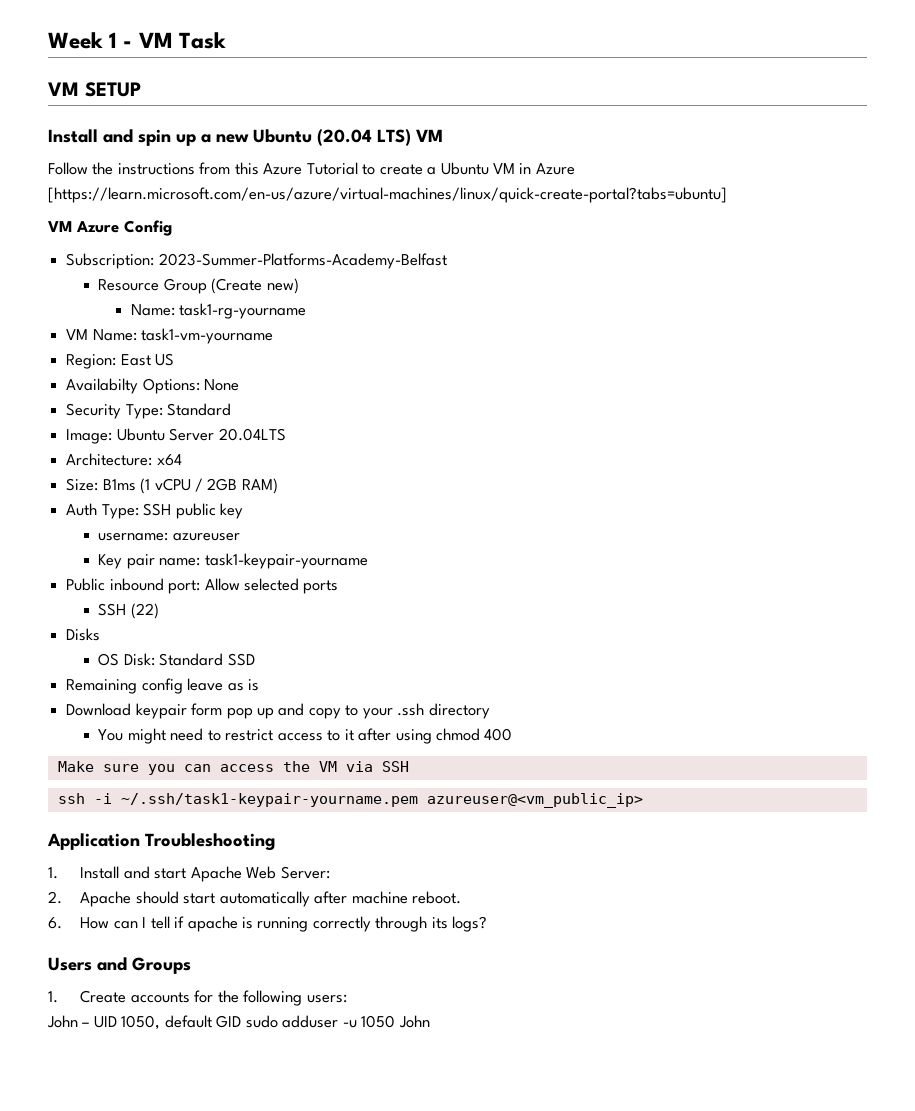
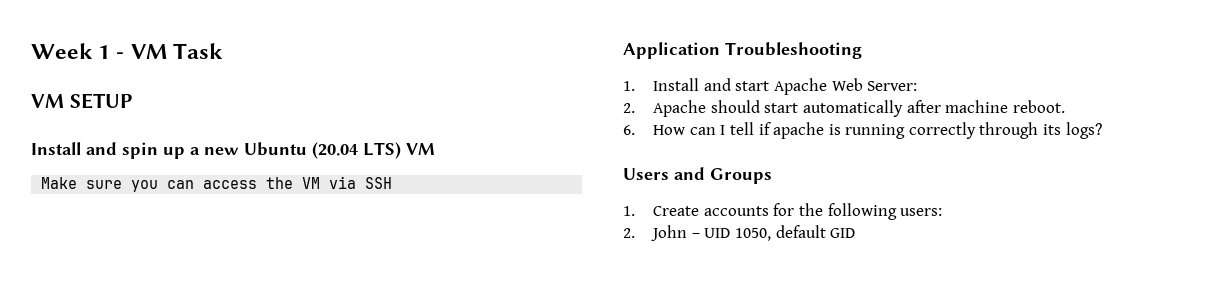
[48,162,575,175] [48,187,727,203] [48,220,172,236] [66,253,447,269] [98,278,299,294] [130,303,307,319] [66,328,274,344] [66,353,175,369] [66,378,240,394] [66,403,232,419] [66,428,286,444] [66,453,182,466] [66,478,278,494] [66,503,243,519] [98,532,240,541] [98,553,368,569] [66,578,339,594] [98,603,159,619] [66,628,101,641] [98,653,255,666] [66,678,259,694] [66,703,490,719] [98,728,513,744] // Follow the instructions from this Azure Tutorial to create a Ubuntu VM in Azure [https://learn.microsoft.com/en-us/azure/virtual-machines/linux/quick-create-portal?tabs=ubuntu] // VM Azure Config // Subscription: 2023-Summer-Platforms-Academy-Belfast // Resource Group (Create new) // Name: task1-rg-yourname // VM Name: task1-vm-yourname // Region: East US // Availabilty Options: None // Security Type: Standard // Image: Ubuntu Server 20.04LTS // Architecture: x64 // Size: B1ms (1 vCPU / 2GB RAM) // Auth Type: SSH public key // username: azureuser // Key pair name: task1-keypair-yourname // Public inbound port: Allow selected ports // SSH (22) // Disks // OS Disk: Standard SSD // Remaining config leave as is // Download keypair form pop up and copy to your .ssh directory // You might need to restrict access to it after using chmod 400 -> (435, 149) none
[57,793,643,808] // ssh -i ~/.ssh/task1-keypair-yourname.pem azureuser@<vm_public_ip> -> (393, 183) none
(347, 998) none -> [623,228,635,238] 2.
[245,1015,430,1028] sudo adduser -u 1050 John -> (856, 233) none

